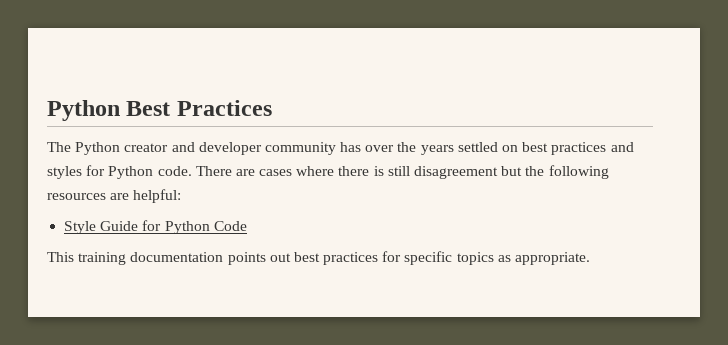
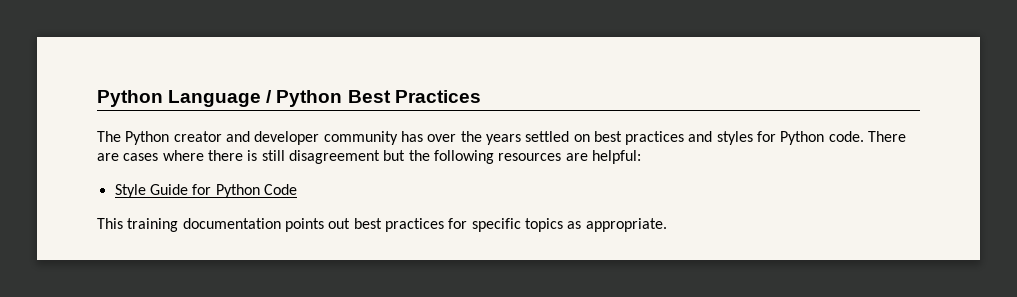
[47,100,120,121] Python -> [97,90,343,107] Python Language / Python

